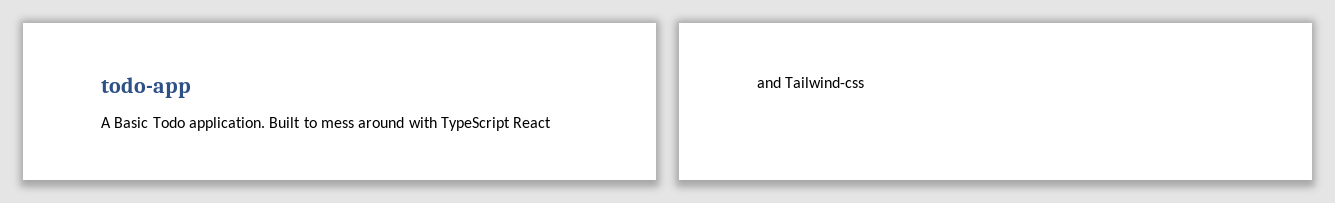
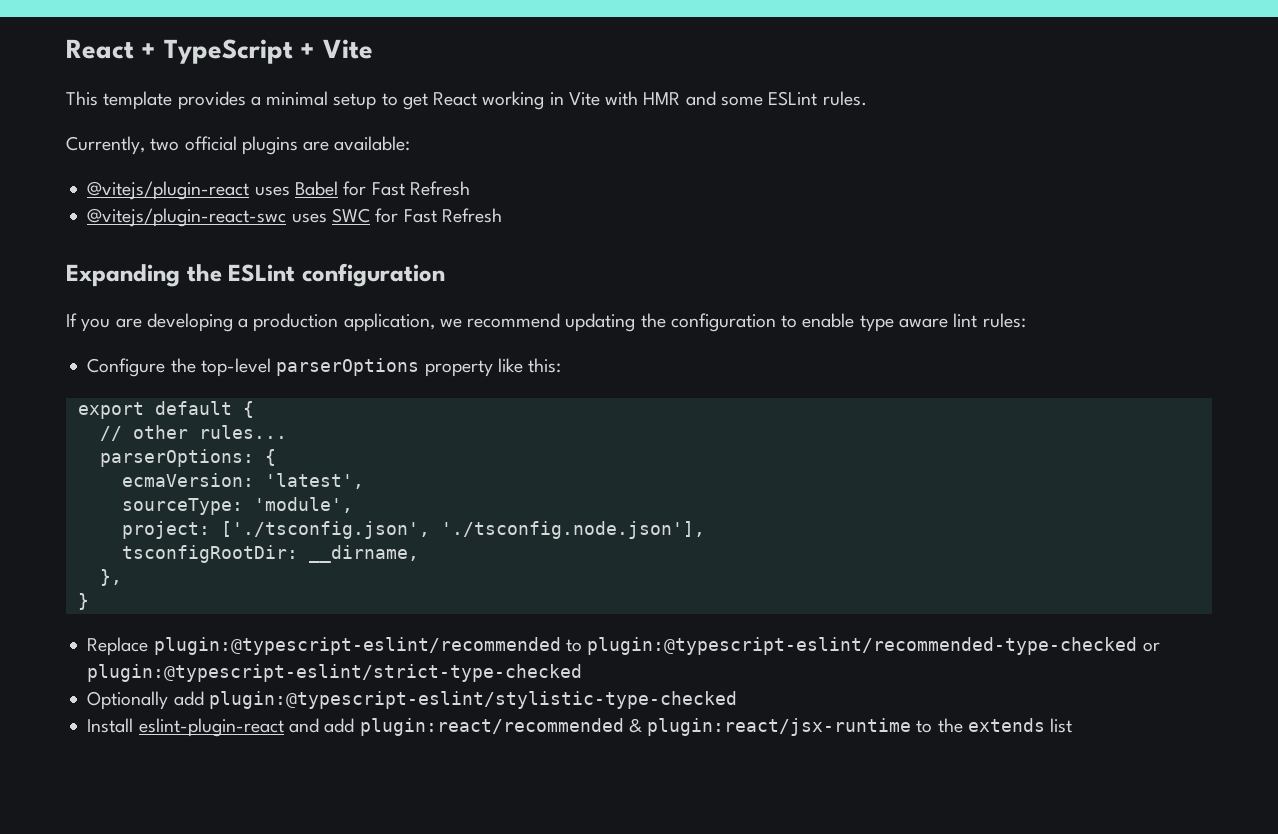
[101,77,191,98] [101,117,552,131] [757,77,865,88] todo-app // A Basic Todo application. Built to mess around with TypeScript React and Tailwind-css -> [66,39,373,64] [66,91,867,110] [66,136,411,155] [87,181,470,200] [87,208,502,227] [66,263,445,287] [66,313,1026,332] [87,358,562,377] [77,401,254,419] [99,425,287,441] [99,449,276,467] [121,473,364,489] [121,497,353,515] [121,521,705,539] [121,545,419,563] [99,569,122,586] [77,593,89,610] [87,637,1160,656] [87,664,583,682] [87,691,737,710] [87,718,1073,737] React + TypeScript + Vite // This template provides a minimal setup to get React working in Vite with HMR and some ESLint rules. // Currently, two official plugins are available: // @vitejs/plugin-react uses Babel for Fast Refresh // @vitejs/plugin-react-swc uses SWC for Fast Refresh // Expanding the ESLint configuration // If you are developing a production application, we recommend updating the configuration to enable type aware lint rules: // Configure the top-level parserOptions property like this: // export default { // // other rules... // parserOptions: { // ecmaVersion: 'latest', // sourceType: 'module', // project: ['./tsconfig.json', './tsconfig.node.json'], // tsconfigRootDir: __dirname, // }, // } // Replace plugin:@typescript-eslint/recommended to plugin:@typescript-eslint/recommended-type-checked or plugin:@typescript-eslint/strict-type-checked // Optionally add plugin:@typescript-eslint/stylistic-type-checked // Install eslint-plugin-react and add plugin:react/recommended & plugin:react/jsx-runtime to the extends list

